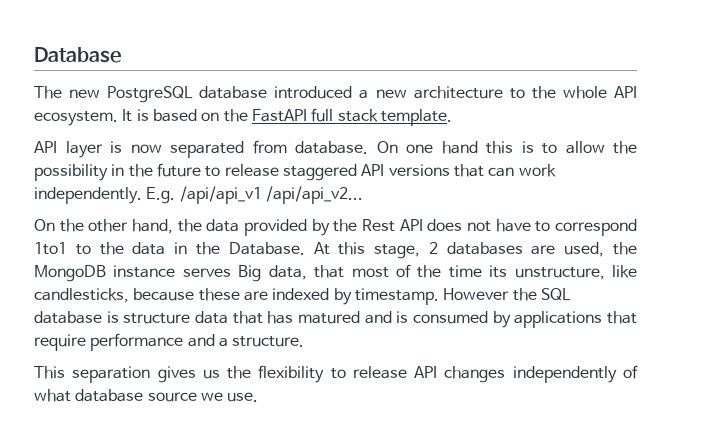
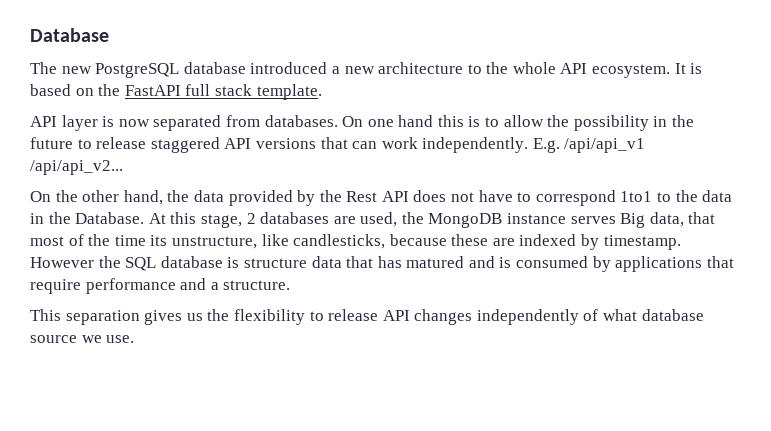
[295,141,368,154] database. -> [264,115,338,127] databases.

